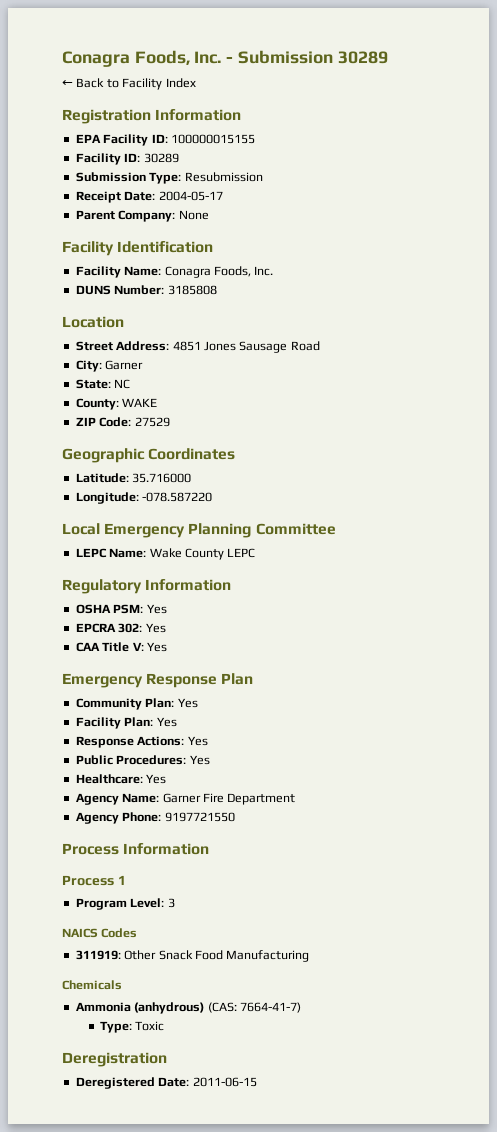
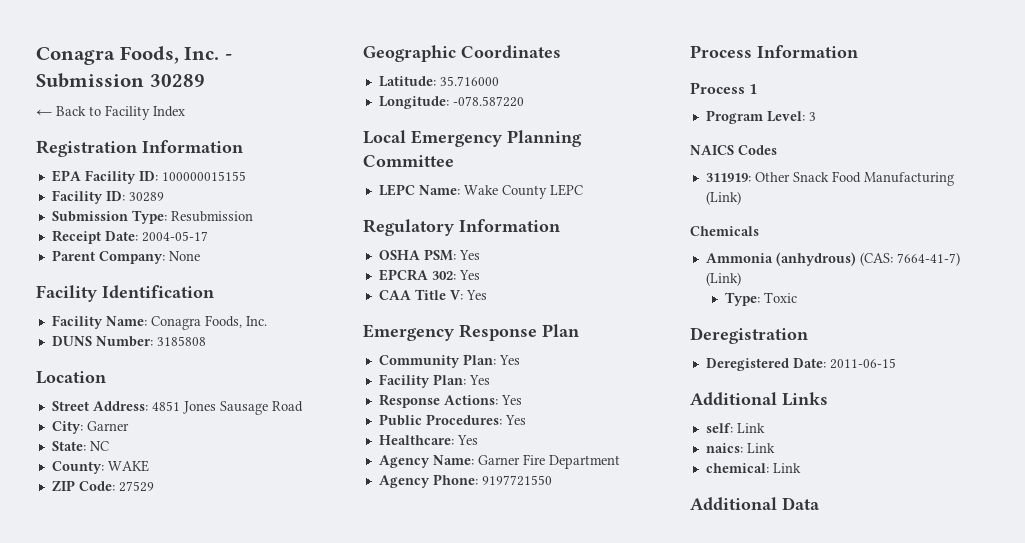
(310, 956) none -> [705,191,741,205] (Link)
(301, 1007) none -> [705,272,741,286] (Link)
(257, 1082) none -> [690,392,828,406] [705,423,765,433] [705,443,775,453] [705,463,801,473] [690,497,820,510] // Additional Links // self: Link // naics: Link // chemical: Link // Additional Data

